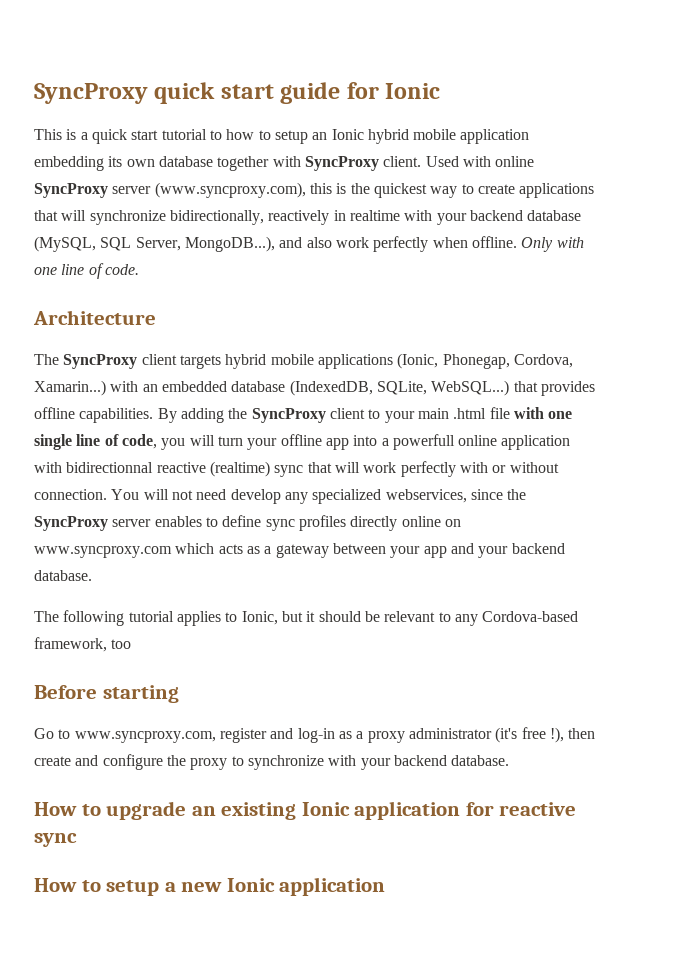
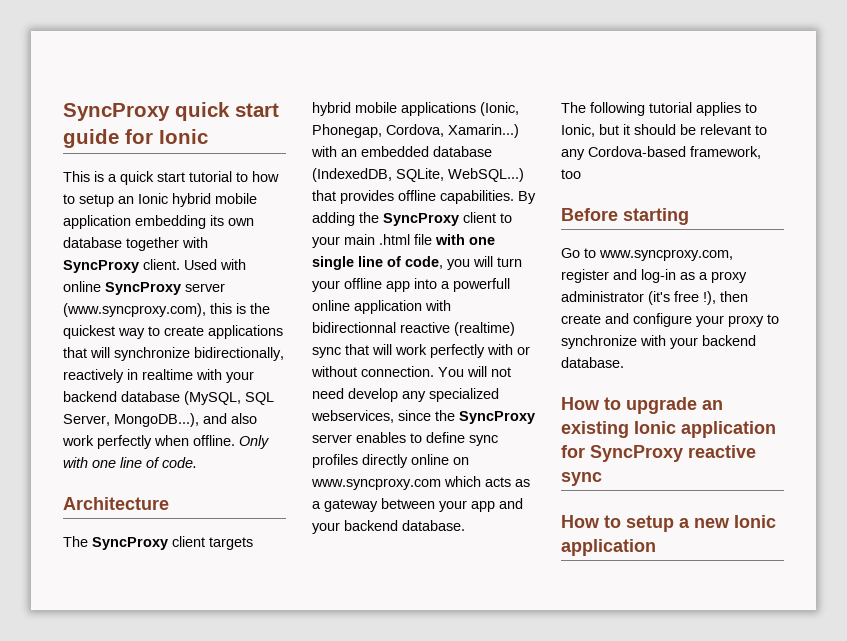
[166,755,186,766] the -> [696,315,724,327] your
(494, 809) none -> [590,445,683,462] SyncProxy

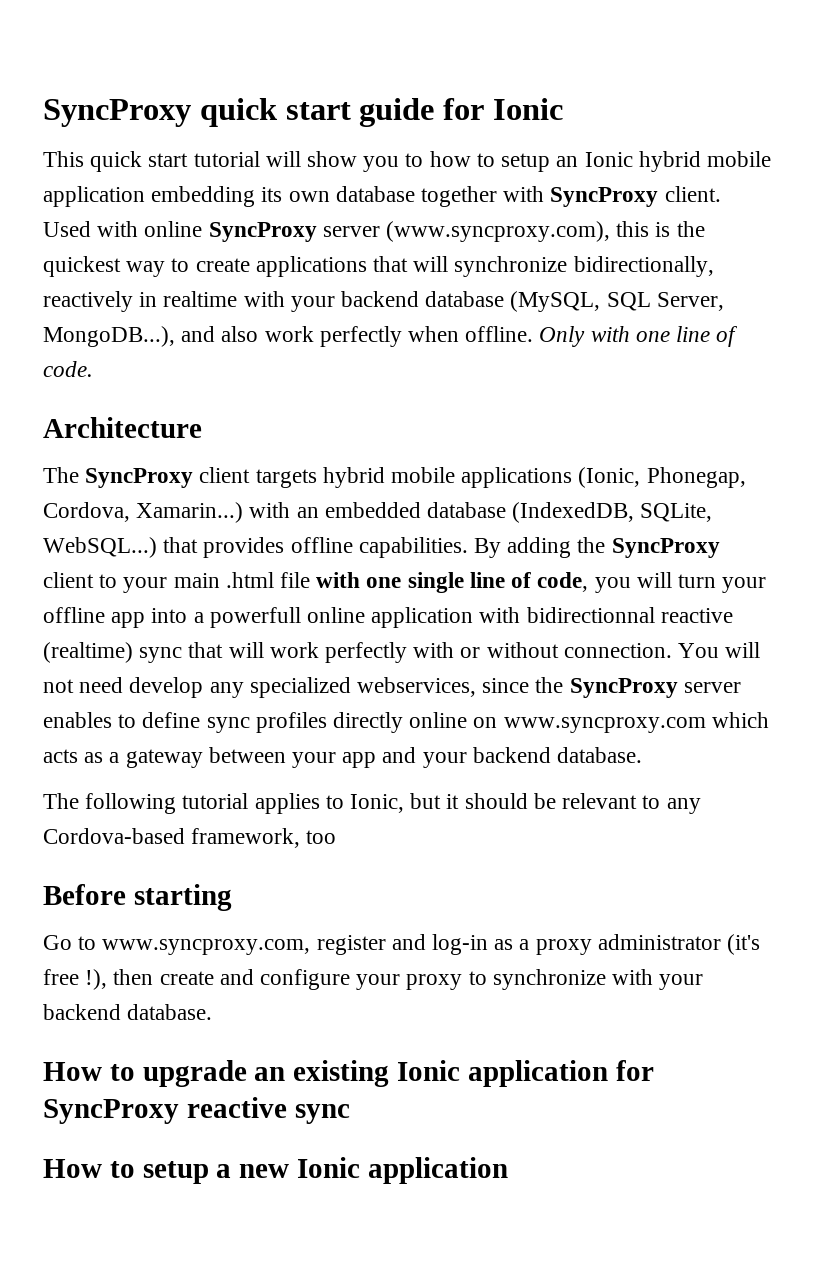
[94,171,117,182] is a -> (84, 159) none
(232, 176) none -> [265,151,400,172] will show you

